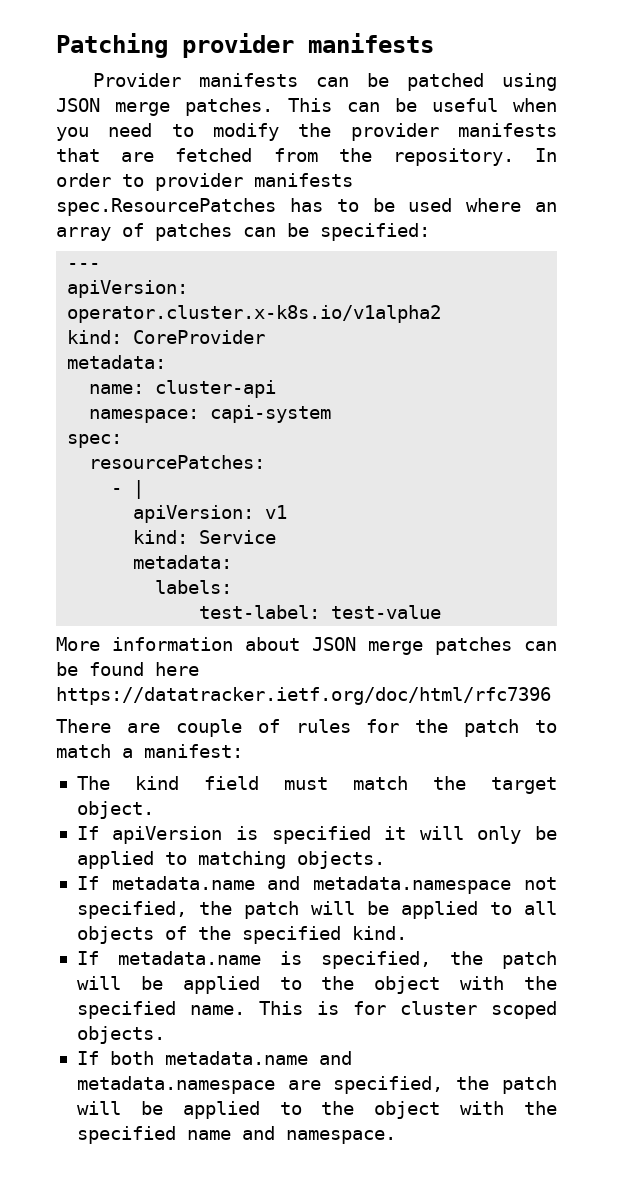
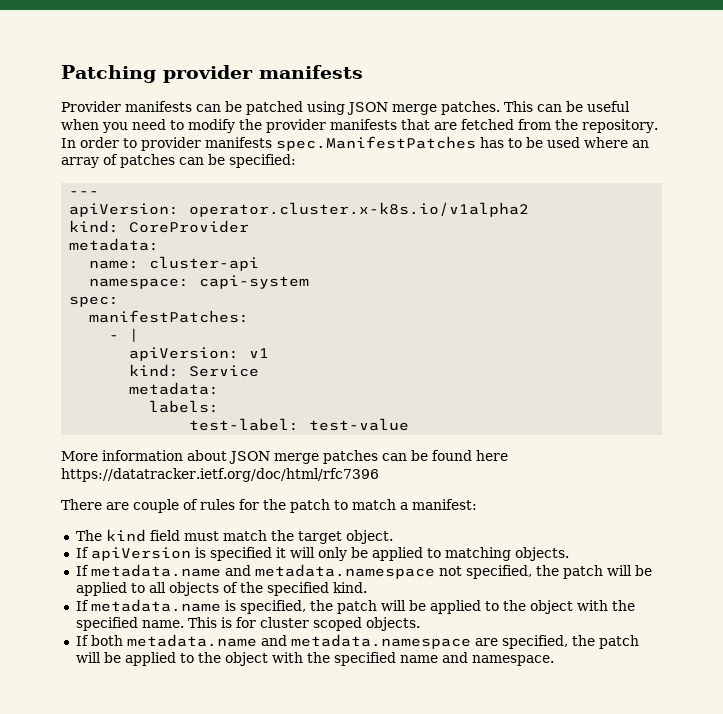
[56,198,276,216] spec.ResourcePatches -> [276,136,476,151] spec.ManifestPatches
[89,455,266,469] resourcePatches: -> [89,310,250,323] manifestPatches:

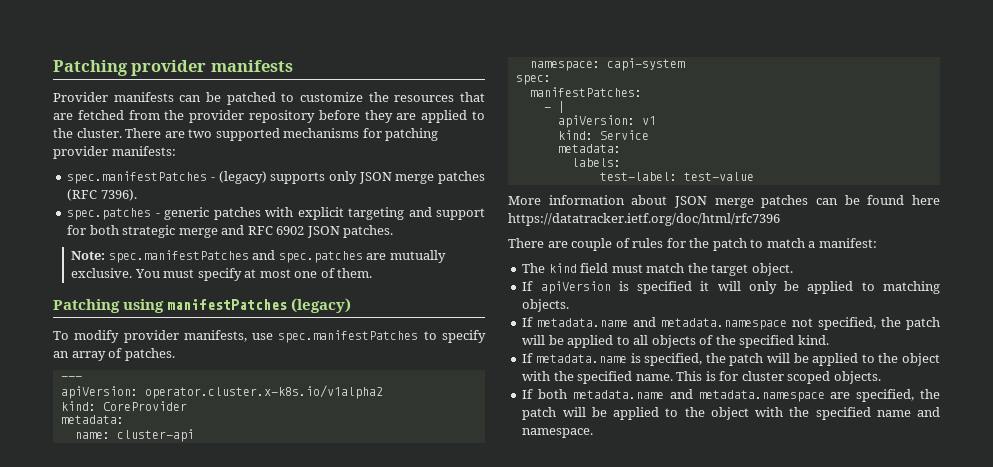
[307,101,630,115] [61,119,397,133] using JSON merge patches. This can be useful when you need to modify the provider manifests -> [281,92,455,102] to customize the resources
[582,119,658,133] [61,136,649,151] [61,154,296,168] repository. In order to provider manifests spec.ManifestPatches has to be used where an array of patches can be specified: -> [189,110,486,123] [53,128,439,141] [53,146,176,159] [67,171,486,184] [67,189,137,201] [67,207,485,220] [67,225,394,238] [71,250,446,263] [71,268,373,281] [53,298,352,313] [53,330,486,343] [53,348,175,361] provider repository before they are applied to the cluster. There are two supported mechanisms for patching provider manifests: // spec.manifestPatches - (legacy) supports only JSON merge patches (RFC 7396). // spec.patches - generic patches with explicit targeting and support for both strategic merge and RFC 6902 JSON patches. // Note: spec.manifestPatches and spec.patches are mutually exclusive. You must specify at most one of them. // Patching using manifestPatches (legacy) // To modify provider manifests, use spec.manifestPatches to specify an array of patches.

